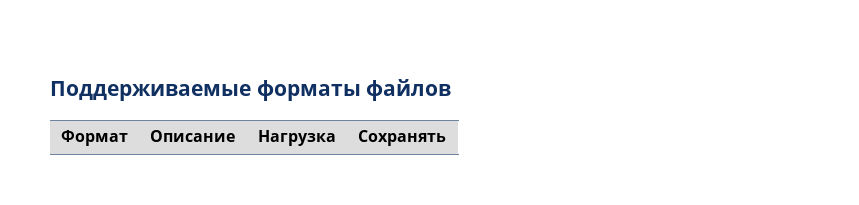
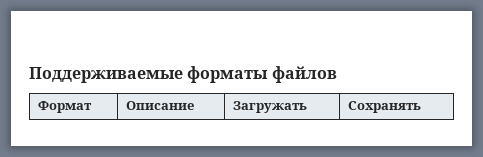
[257,130,336,146] Нагрузка -> [232,101,307,113] Загружать

